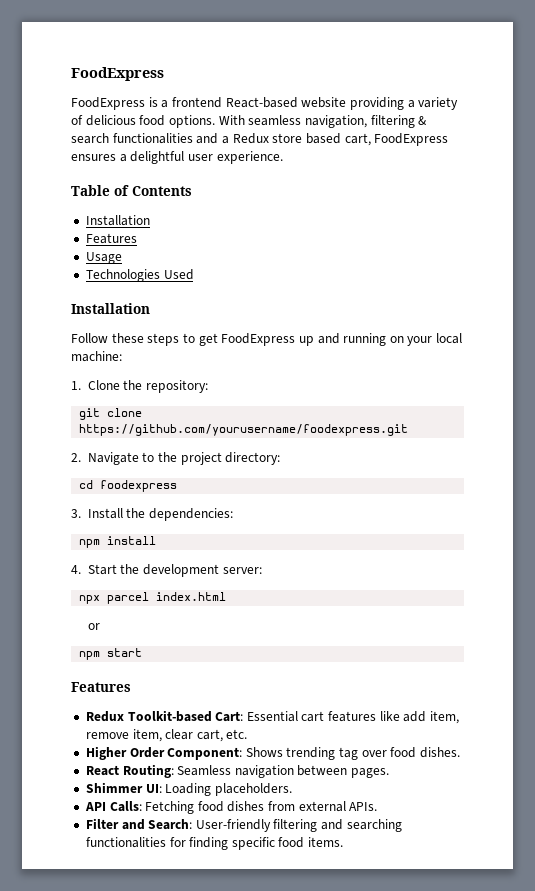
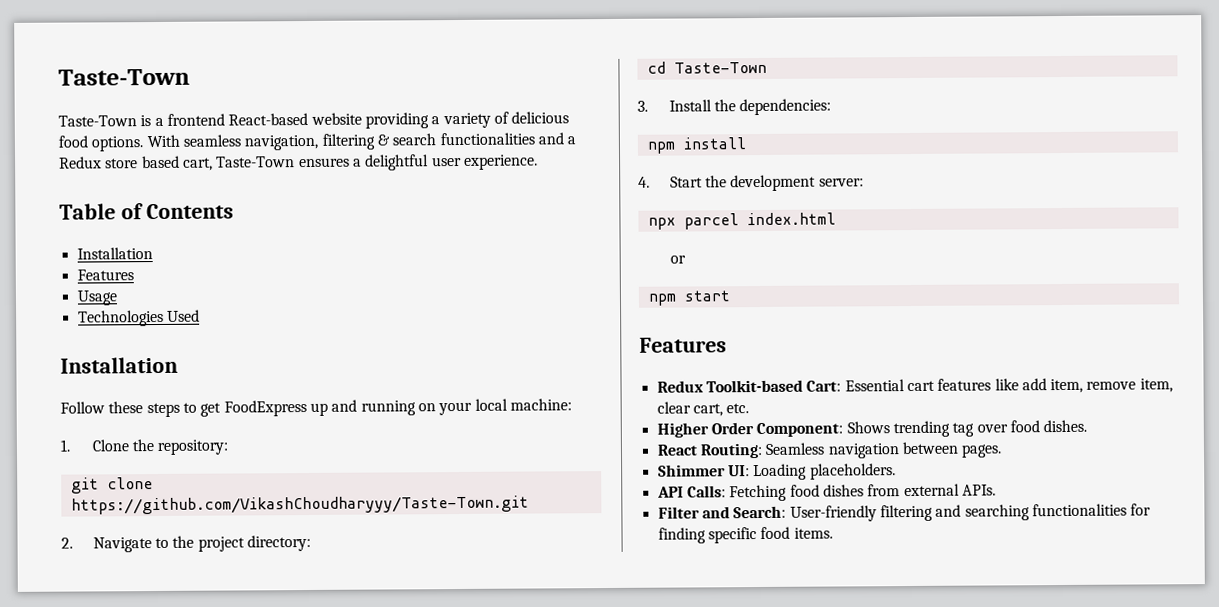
[71,67,164,81] [71,97,145,110] FoodExpress // FoodExpress -> [58,68,190,86] [58,115,137,127] Taste-Town // Taste-Town
[374,133,449,146] FoodExpress -> [216,156,296,168] Taste-Town
[79,424,409,436] https://github.com/yourusername/foodexpress.git -> [70,495,529,515] https://github.com/VikashChoudharyyy/Taste-Town.git
[100,480,178,492] foodexpress -> [673,61,767,74] Taste-Town

